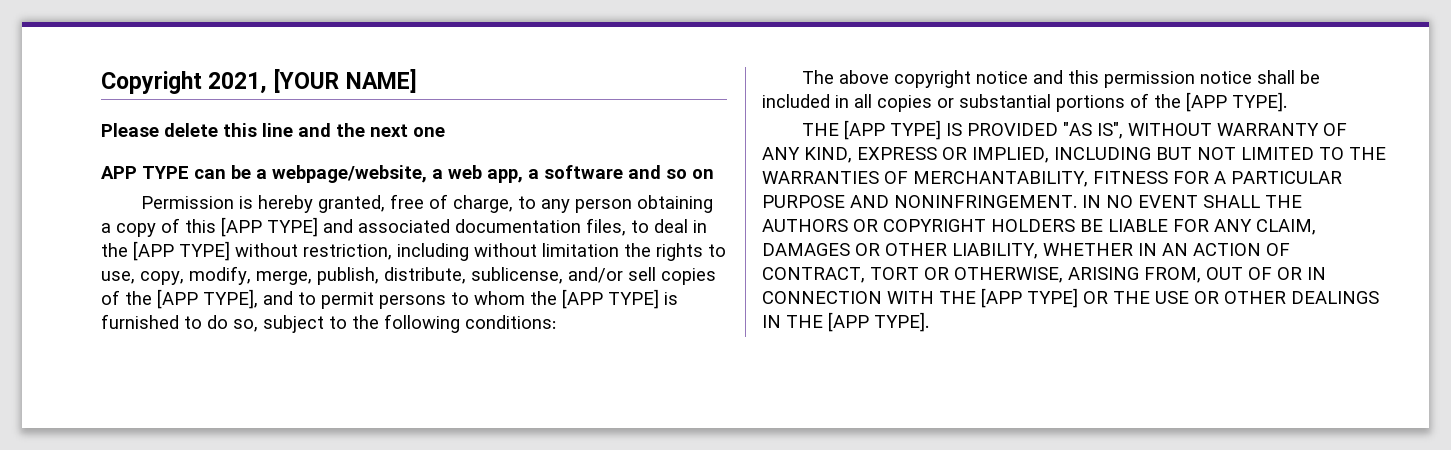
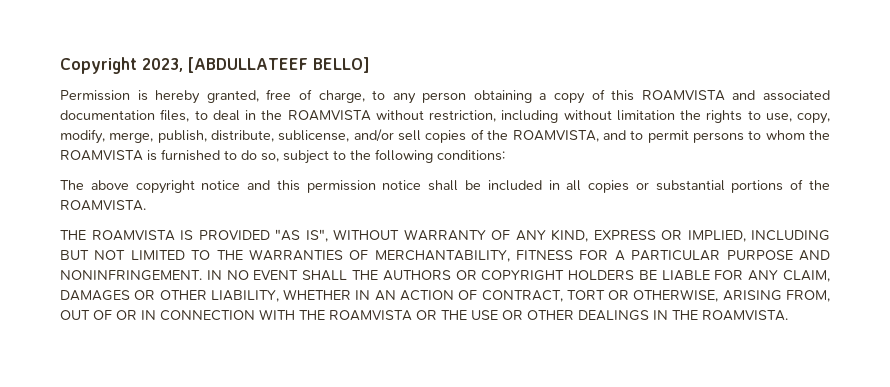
[208,69,417,94] [101,123,445,137] [101,165,714,183] 2021, [YOUR NAME] // Please delete this line and the next one // APP TYPE can be a webpage/website, a web app, a software and so on -> [142,57,370,73] 2023, [ABDULLATEEF BELLO]
[221,217,318,237] [APP TYPE] -> [641,90,725,101] ROAMVISTA
[133,241,230,261] [APP TYPE] -> [287,110,371,121] ROAMVISTA
[157,289,258,309] [APP TYPE], -> [512,130,599,142] ROAMVISTA,
[562,289,659,309] [APP TYPE] -> [60,150,143,161] ROAMVISTA
[1186,92,1287,112] [801,120,941,140] [APP TYPE]. // THE [APP TYPE] -> [60,200,146,211] [60,230,175,241] ROAMVISTA. // THE ROAMVISTA
[981,288,1078,308] [APP TYPE] -> [329,310,412,321] ROAMVISTA
[828,312,929,332] [APP TYPE]. -> [702,310,788,321] ROAMVISTA.

